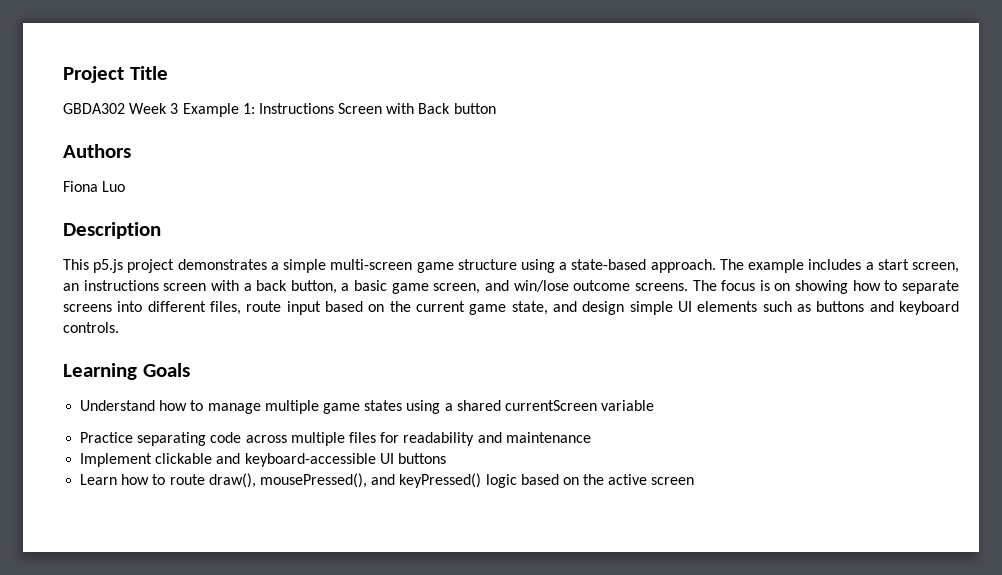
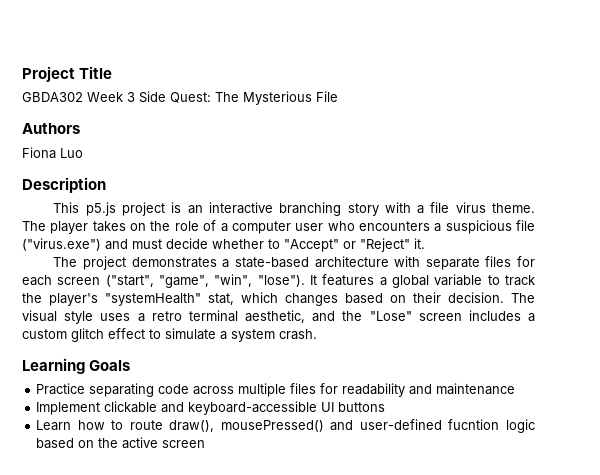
[182,103,496,117] Example 1: Instructions Screen with Back button -> [139,91,338,105] Side Quest: The Mysterious File
[177,259,959,273] [63,280,959,294] [63,301,960,315] [63,322,119,333] [63,363,190,380] [80,400,655,414] demonstrates a simple multi-screen game structure using a state-based approach. The example includes a start screen, an instructions screen with a back button, a basic game screen, and win/lose outcome screens. The focus is on showing how to separate screens into different files, route input based on the current game state, and design simple UI elements such as buttons and keyboard controls. // Learning Goals // Understand how to manage multiple game states using a shared currentScreen variable -> [171,202,535,216] [22,220,535,234] [22,238,425,252] [53,256,535,270] [22,274,535,288] [22,292,535,306] [22,310,536,324] [22,328,317,342] [22,358,131,374] is an interactive branching story with a file virus theme. The player takes on the role of a computer user who encounters a suspicious file ("virus.exe") and must decide whether to "Accept" or "Reject" it. // The project demonstrates a state-based architecture with separate files for each screen ("start", "game", "win", "lose"). It features a global variable to track the player's "systemHealth" stat, which changes based on their decision. The visual style uses a retro terminal aesthetic, and the "Lose" screen includes a custom glitch effect to simulate a system crash. // Learning Goals
[259,473,482,488] mousePressed(), and keyPressed() -> [220,419,500,432] mousePressed() and user-defined fucntion

